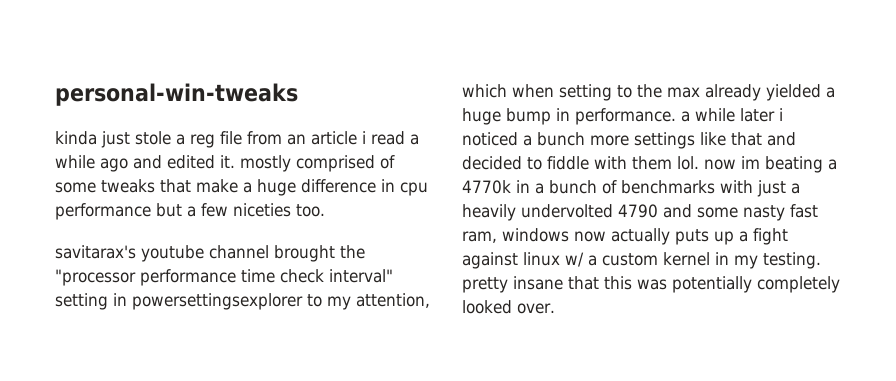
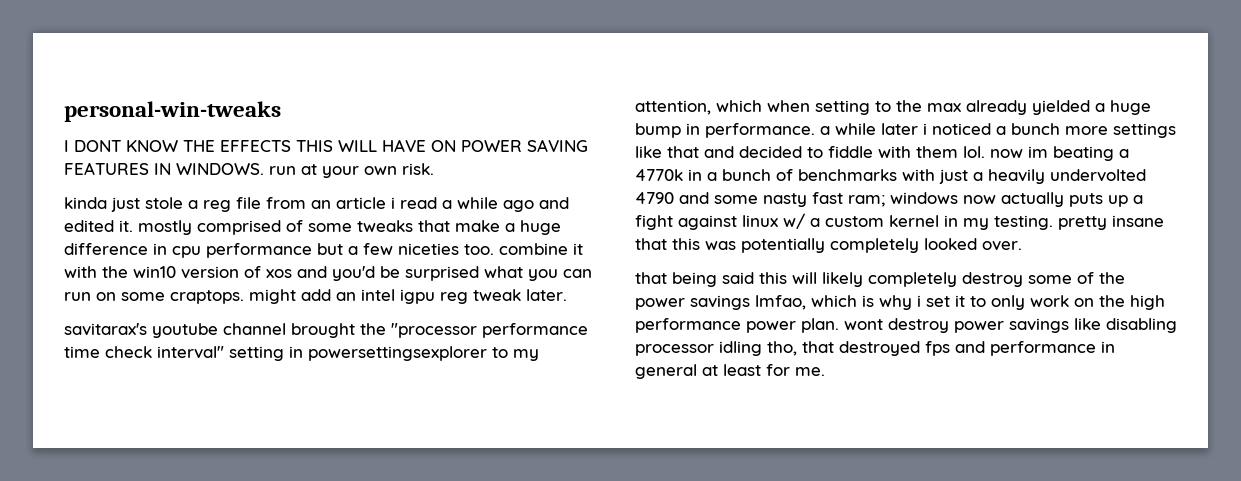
(298, 94) none -> [64,139,588,152] [64,162,434,178] // I DONT KNOW THE EFFECTS THIS WILL HAVE ON POWER SAVING FEATURES IN WINDOWS. run at your own risk.
(325, 210) none -> [499,243,583,255] [64,266,592,281] [64,289,567,304] combine it with the win10 version of xos and you'd be surprised what you can run on some craptops. might add an intel igpu reg tweak later.
[462,231,497,243] ram, -> [848,195,885,207] ram;
(555, 308) none -> [635,272,1125,287] [635,295,1165,310] [635,318,1177,333] [635,341,1115,356] [635,364,825,379] // that being said this will likely completely destroy some of the power savings lmfao, which is why i set it to only work on the high performance power plan. wont destroy power savings like disabling processor idling tho, that destroyed fps and performance in general at least for me.

